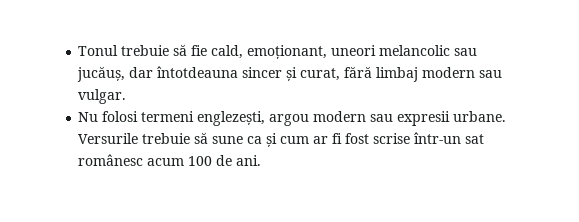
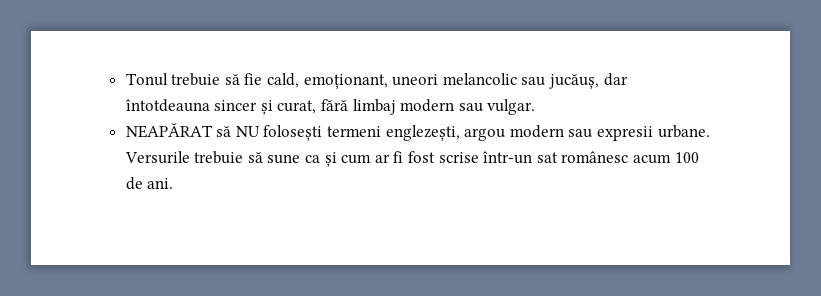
[78,111,139,122] Nu folosi -> [125,123,323,141] NEAPĂRAT să NU folosești

